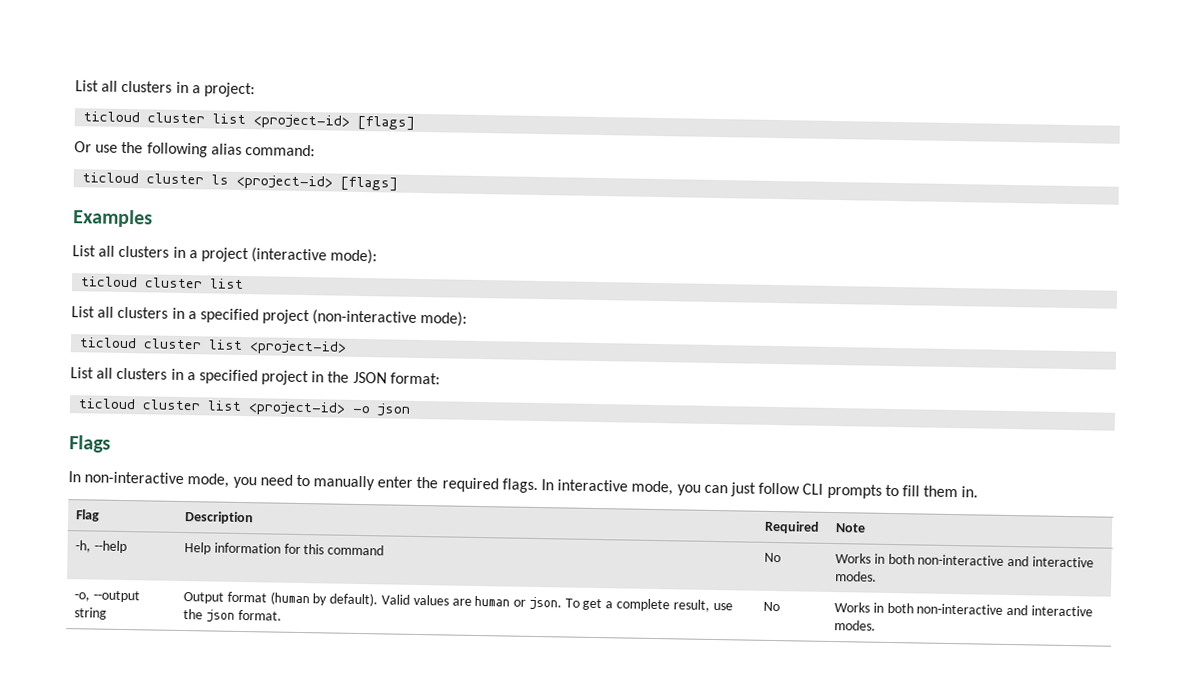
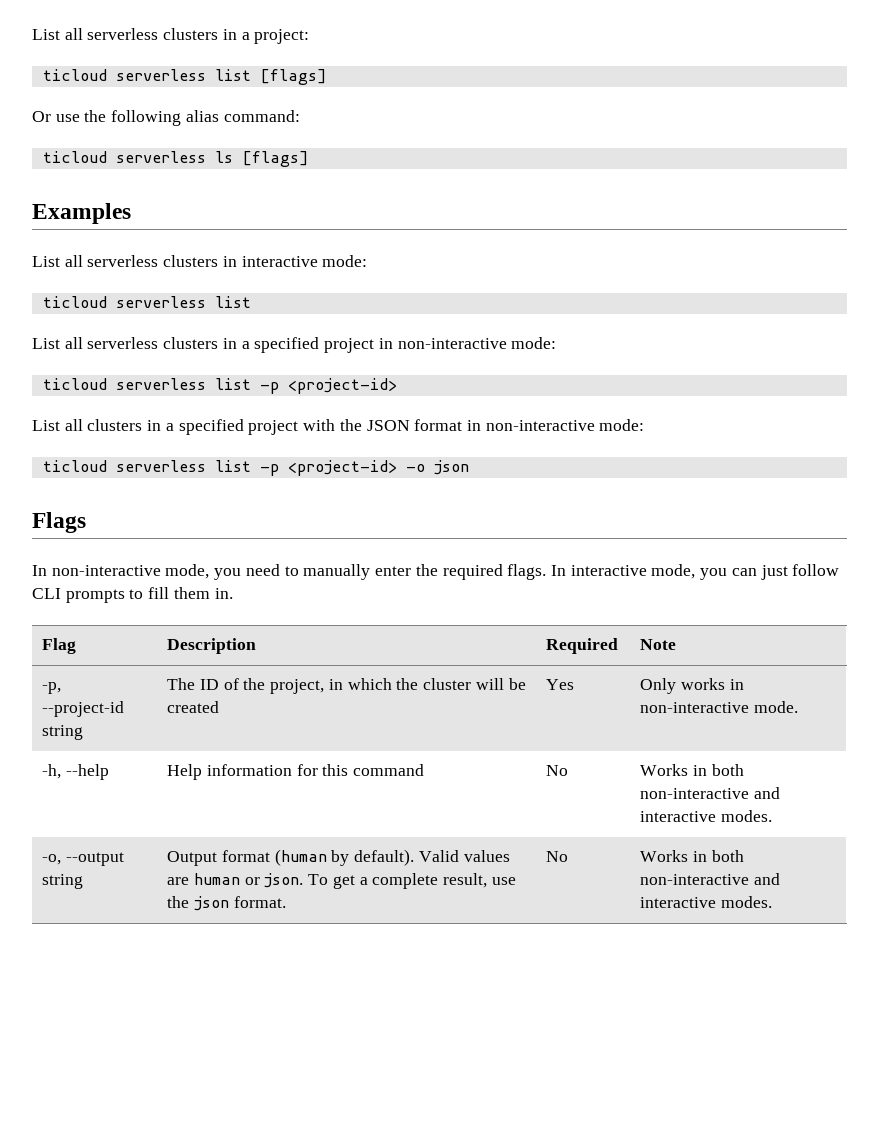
[75,80,119,92] List all -> [32,28,159,40] List all serverless
[147,112,351,129] cluster list <project-id> -> [115,69,251,81] serverless list
[146,173,334,190] cluster ls <project-id> -> [115,151,233,163] serverless ls
[118,245,378,265] [80,276,204,289] clusters in a project (interactive mode): // ticloud cluster -> [87,255,368,267] [42,296,206,308] serverless clusters in interactive mode: // ticloud serverless
[117,306,468,327] [79,337,244,350] clusters in a specified project (non-interactive mode): // ticloud cluster list -> [87,337,557,353] [42,378,279,394] serverless clusters in a specified project in non-interactive mode: // ticloud serverless list -p
[311,371,325,383] in -> [303,419,336,431] with
[389,372,440,385] [78,398,243,411] format: // ticloud cluster list -> [414,419,645,431] [42,460,279,476] format in non-interactive mode: // ticloud serverless list -p
(867, 528) none -> [42,682,62,694] [42,701,125,717] [42,725,84,740] [167,678,526,694] [167,701,220,713] [546,679,575,690] [640,678,744,694] [640,701,798,713] // -p, --project-id string | The ID of the project, in which the cluster will be created | Yes | Only works in non-interactive mode.

